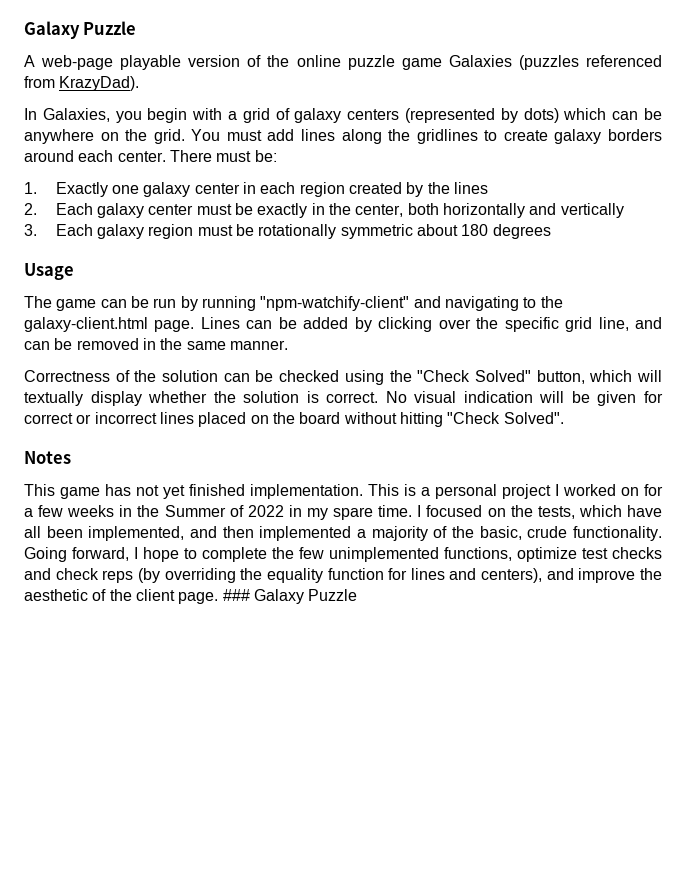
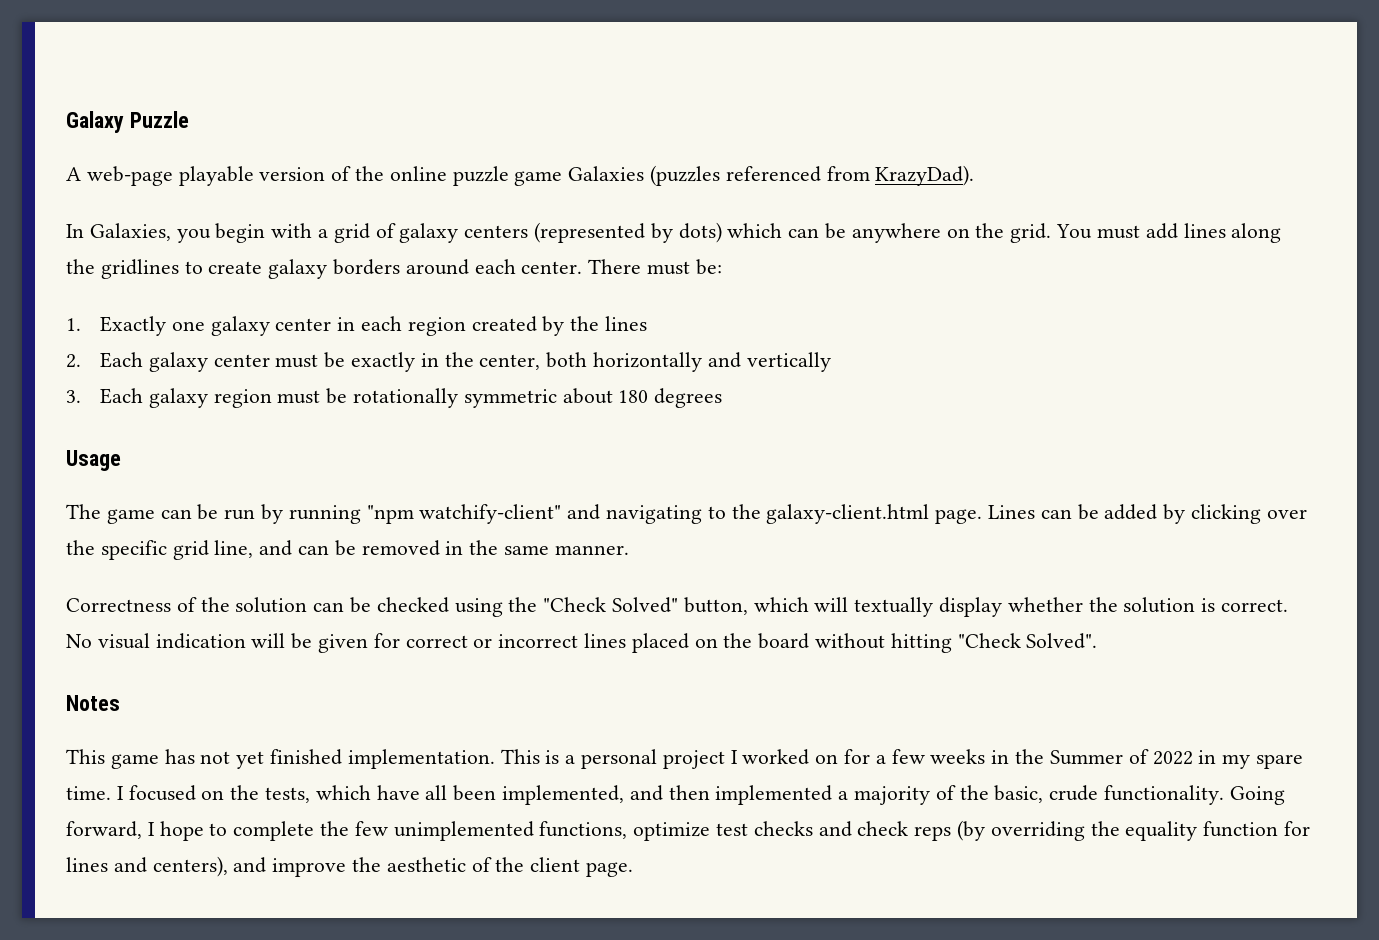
[260,296,410,311] "npm-watchify-client" -> [366,504,562,524] "npm watchify-client"
[222,589,358,604] ### Galaxy Puzzle -> (634, 869) none

